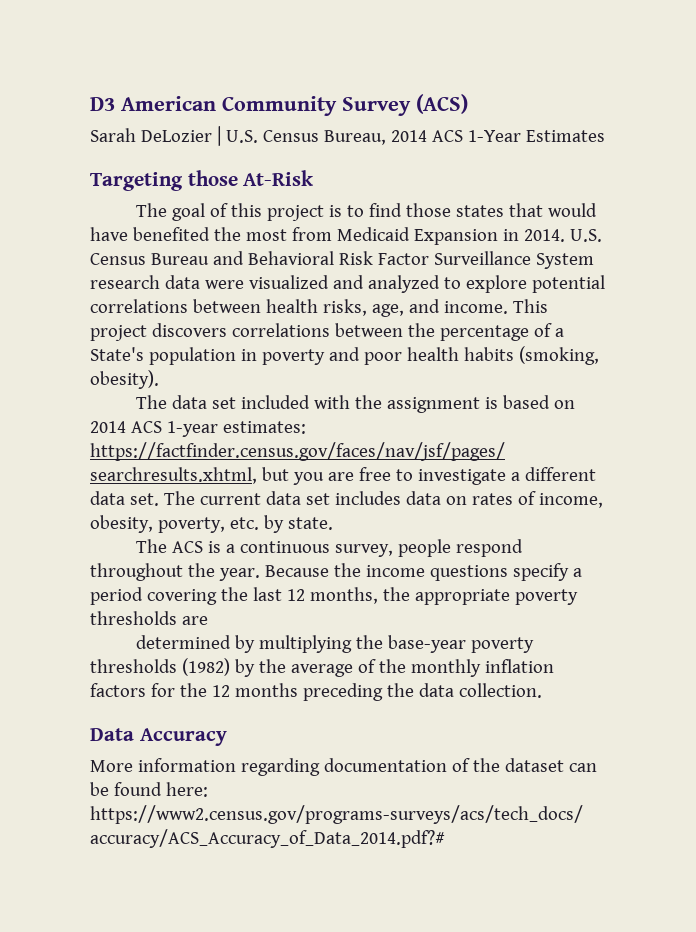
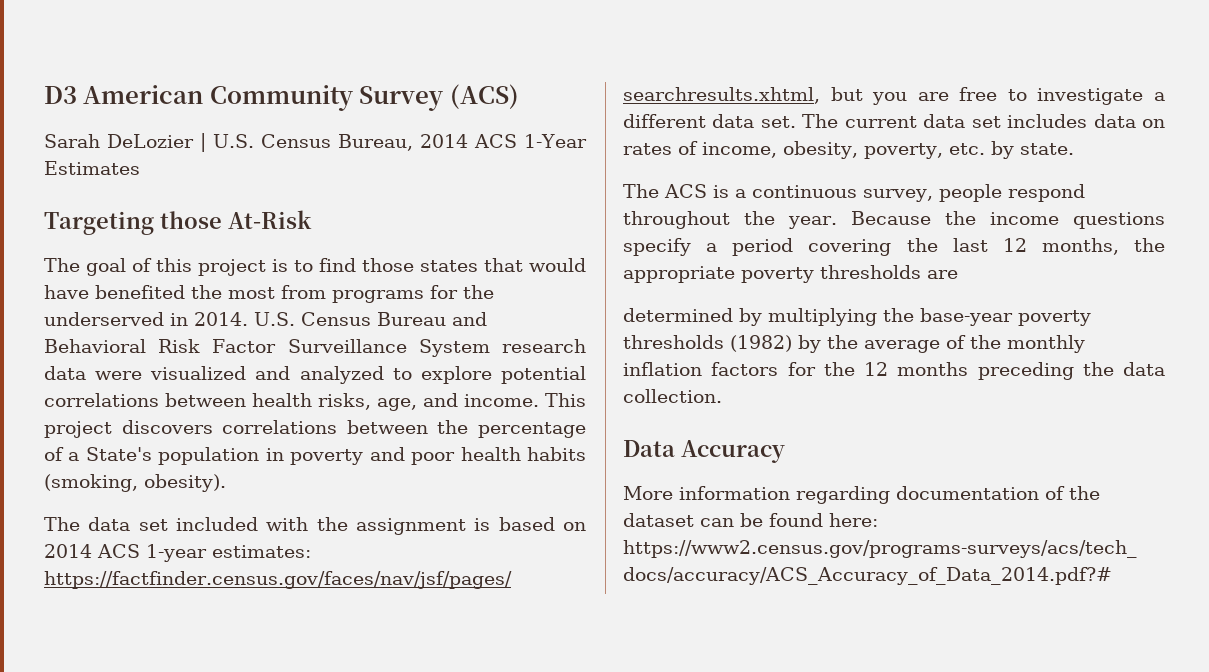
[336,227,498,245] Medicaid Expansion -> [332,285,494,303] [44,312,164,326] programs for the underserved

